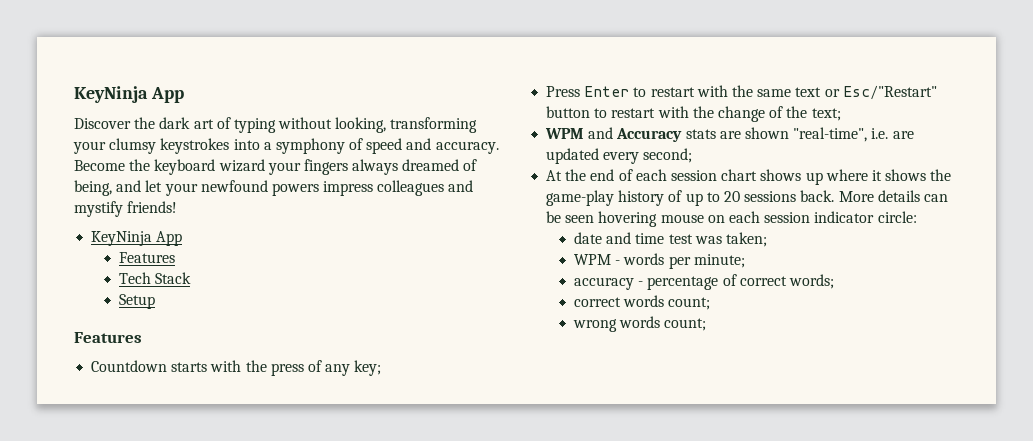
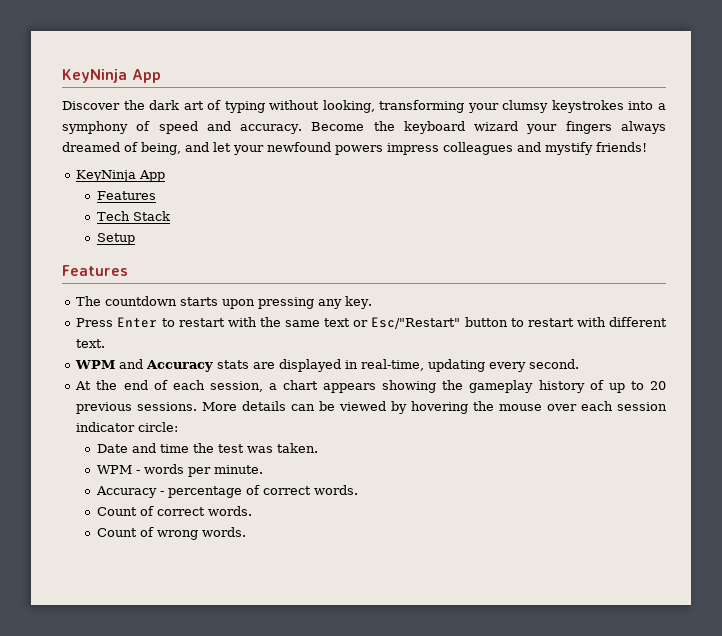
[91,360,382,376] Countdown starts with the press of any key; -> [76,296,373,309] The countdown starts upon pressing any key.
[692,106,841,122] the change of the text; -> [609,317,668,327] [76,339,106,348] different text.
[744,127,914,142] [546,148,693,164] shown "real-time", i.e. are updated every second; -> [279,359,580,372] displayed in real-time, updating every second.
[670,169,952,185] [546,190,615,206] session chart shows up where it shows the game-play -> [209,380,534,393] session, a chart appears showing the gameplay
[744,190,835,202] sessions back. -> [76,402,198,414] previous sessions.
[565,211,725,227] seen hovering mouse on -> [339,401,578,414] viewed by hovering the mouse over
[574,232,603,244] date -> [96,444,128,453] Date
(665, 238) none -> [192,443,214,453] the
[726,232,768,247] taken; -> [276,443,318,453] taken.
[693,254,745,268] [574,277,635,290] minute; // accuracy -> [213,465,263,474] [95,486,157,498] minute. // Accuracy
[789,274,835,289] [574,295,711,310] [573,316,707,332] words; // correct words count; // wrong words count; -> [313,485,358,495] [96,506,252,516] [96,527,246,540] words. // Count of correct words. // Count of wrong words.

